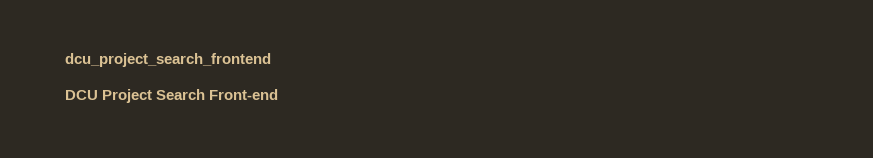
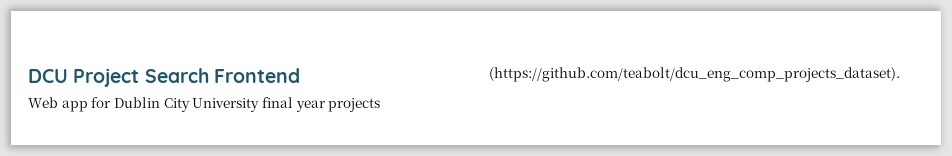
[65,53,271,67] dcu_project_search_frontend // -> (28, 76) none
[209,89,279,100] Front-end -> [213,68,300,83] [28,97,381,112] [489,67,900,82] Frontend // Web app for Dublin City University final year projects (https://github.com/teabolt/dcu_eng_comp_projects_dataset).

